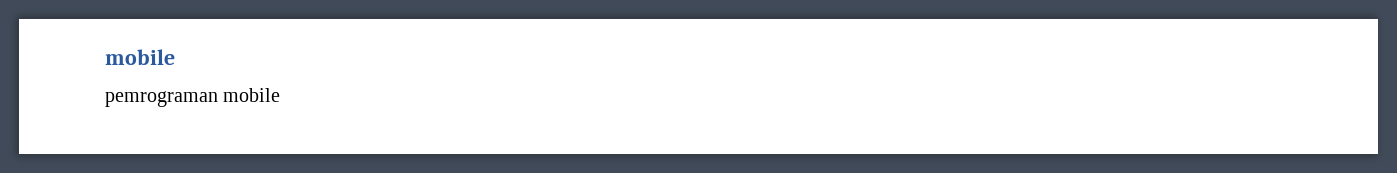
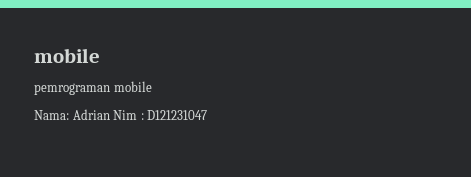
(281, 95) none -> [34,109,208,120] // Nama: Adrian Nim : D121231047

